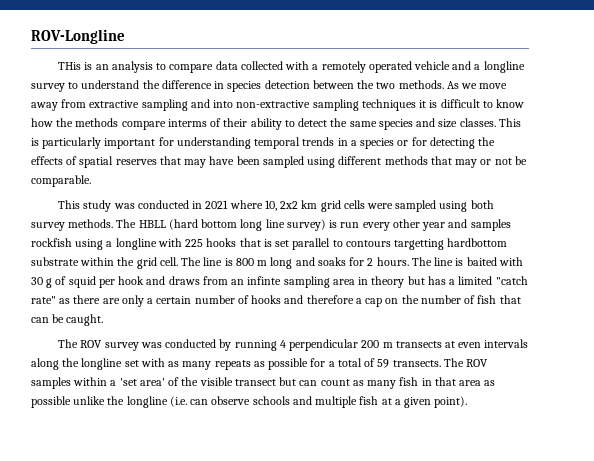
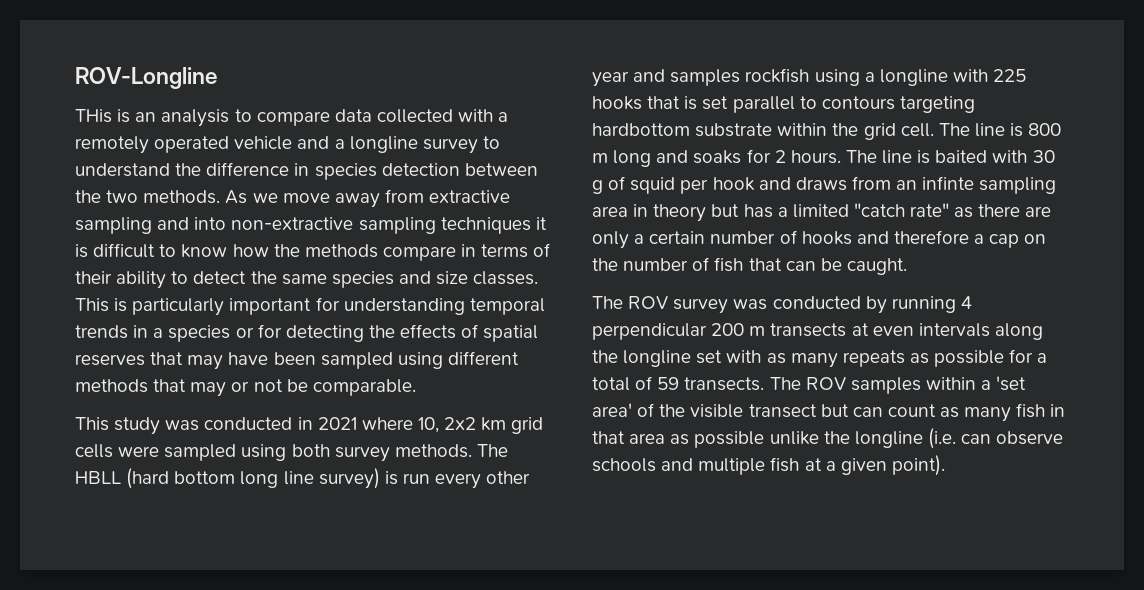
[167,119,207,127] interms -> [461,244,529,258] in terms
[394,239,445,250] targetting -> [899,96,975,113] targeting

